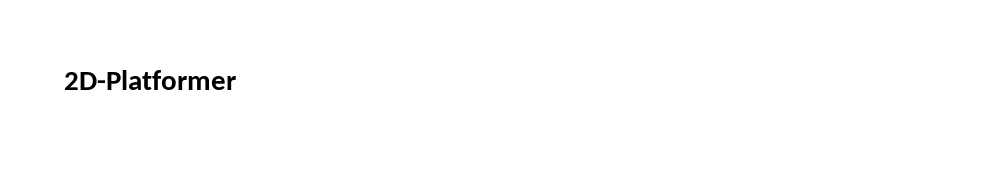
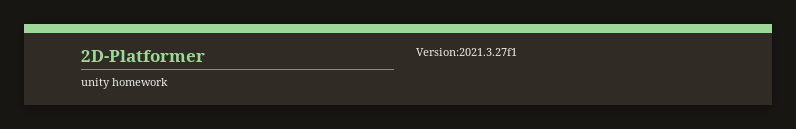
(236, 80) none -> [81,78,168,89] [416,48,517,56] // unity homework // Version:2021.3.27f1

